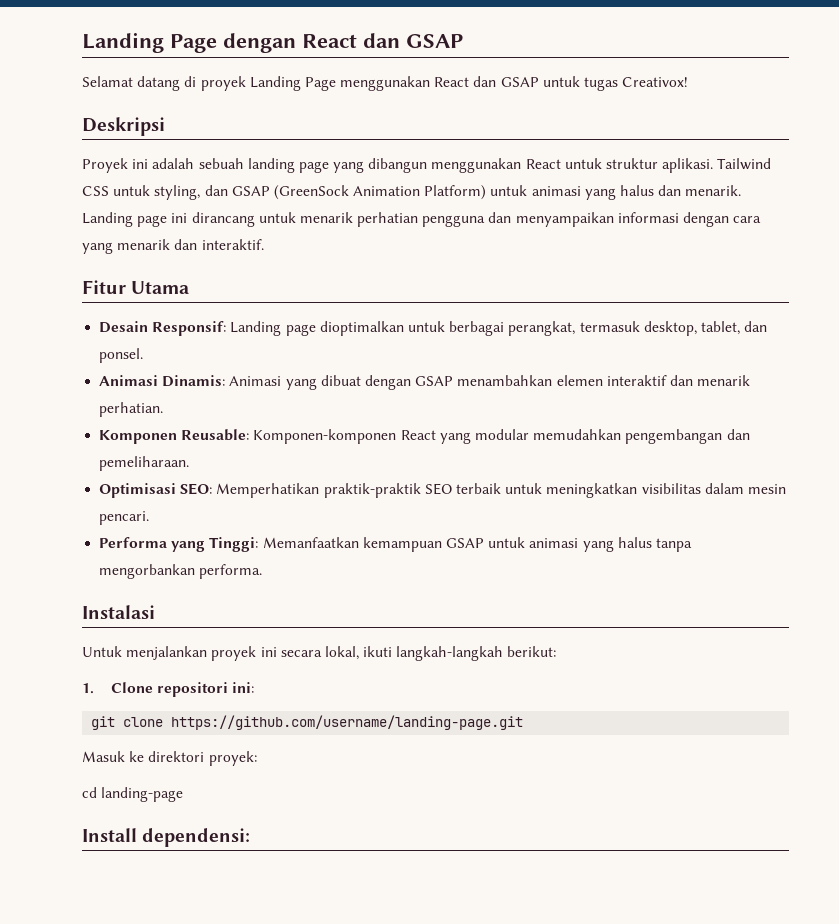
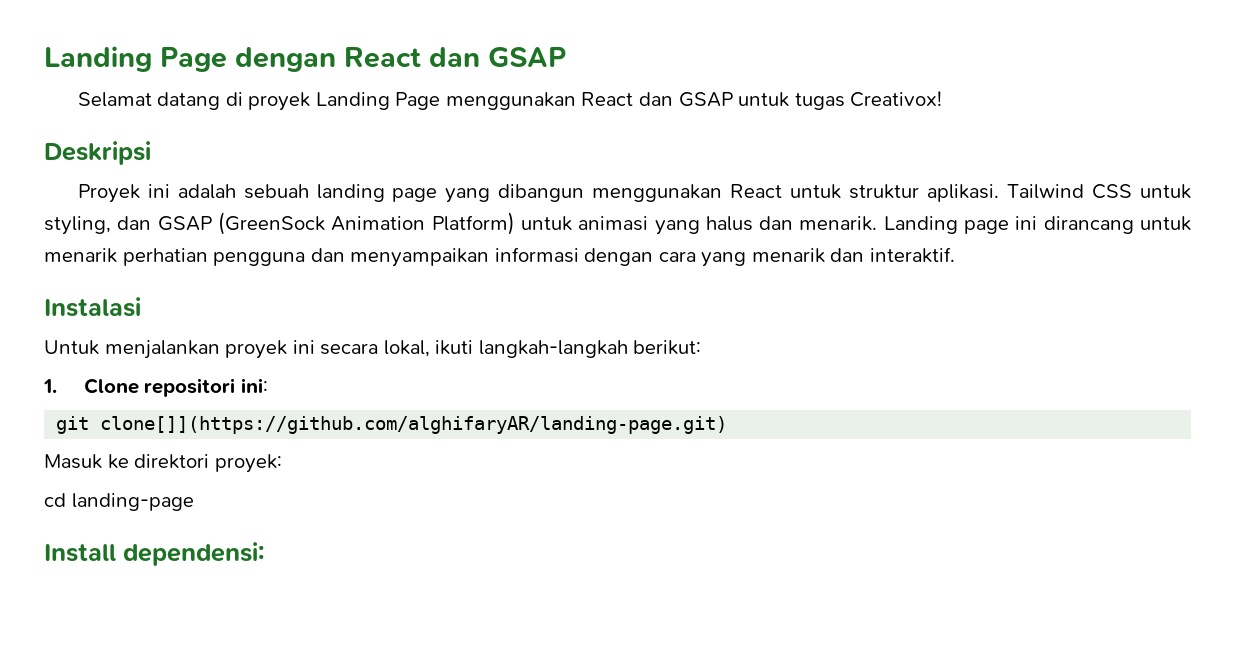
[82,280,190,294] [99,321,768,336] [99,348,144,363] [99,375,751,390] [99,402,164,417] [99,429,750,444] [99,456,190,471] [99,483,786,498] [99,511,150,525] [99,537,692,552] [99,564,263,579] // Fitur Utama // Desain Responsif: Landing page dioptimalkan untuk berbagai perangkat, termasuk desktop, tablet, dan ponsel. // Animasi Dinamis: Animasi yang dibuat dengan GSAP menambahkan elemen interaktif dan menarik perhatian. // Komponen Reusable: Komponen-komponen React yang modular memudahkan pengembangan dan pemeliharaan. // Optimisasi SEO: Memperhatikan praktik-praktik SEO terbaik untuk meningkatkan visibilitas dalam mesin pencari. // Performa yang Tinggi: Memanfaatkan kemampuan GSAP untuk animasi yang halus tanpa mengorbankan performa. -> (955, 255) none
[123,715,524,730] clone https://github.com/username/landing-page.git -> [100,416,728,434] clone[]](https://github.com/alghifaryAR/landing-page.git)

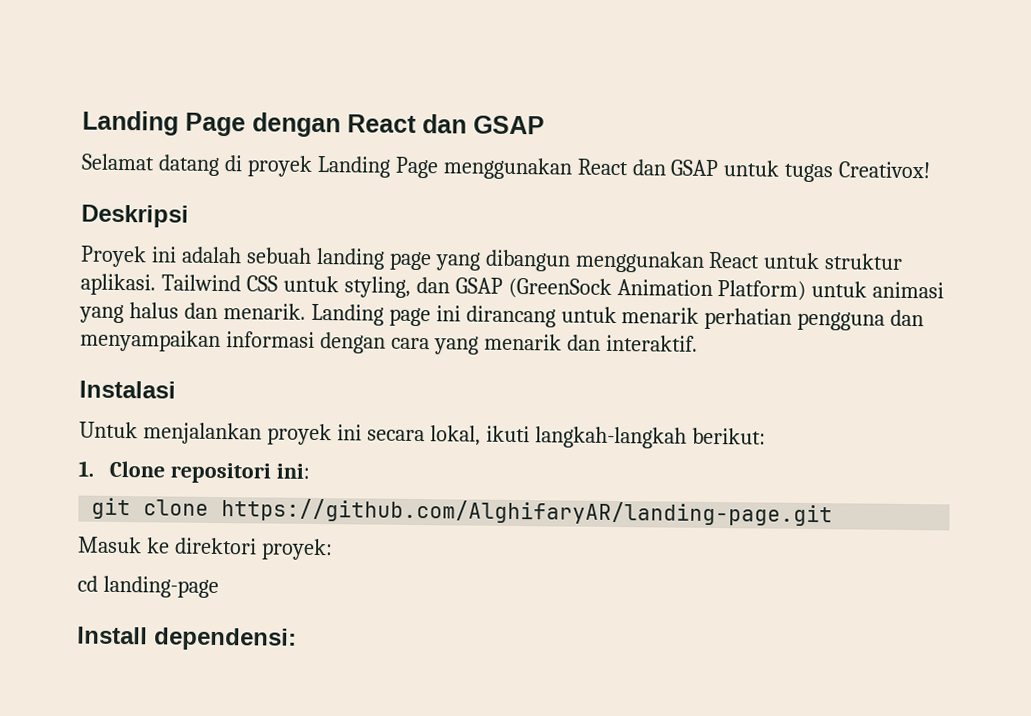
[100,416,728,434] clone[]](https://github.com/alghifaryAR/landing-page.git) -> [143,498,834,527] clone https://github.com/AlghifaryAR/landing-page.git

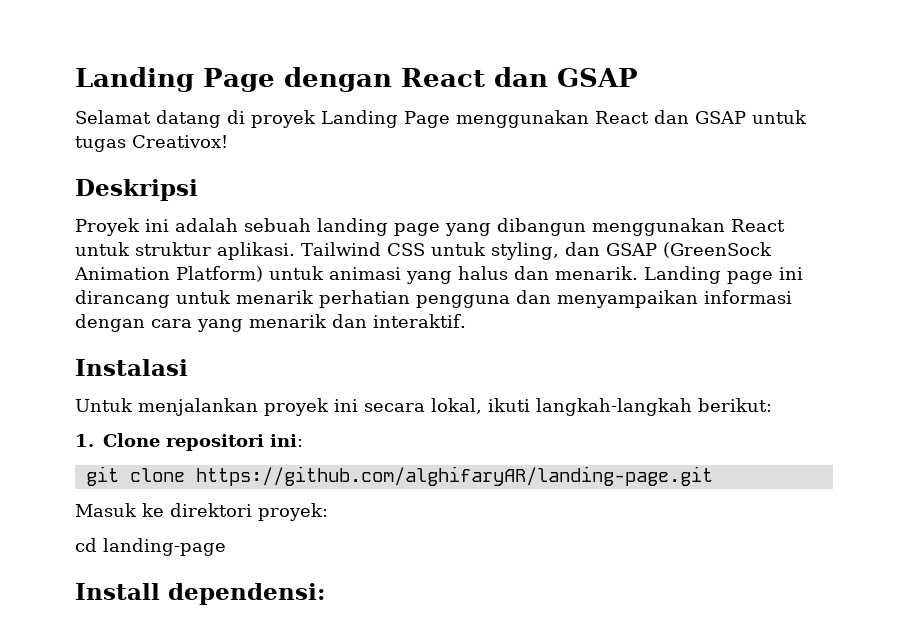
[221,498,834,527] https://github.com/AlghifaryAR/landing-page.git -> [195,466,713,486] https://github.com/alghifaryAR/landing-page.git

